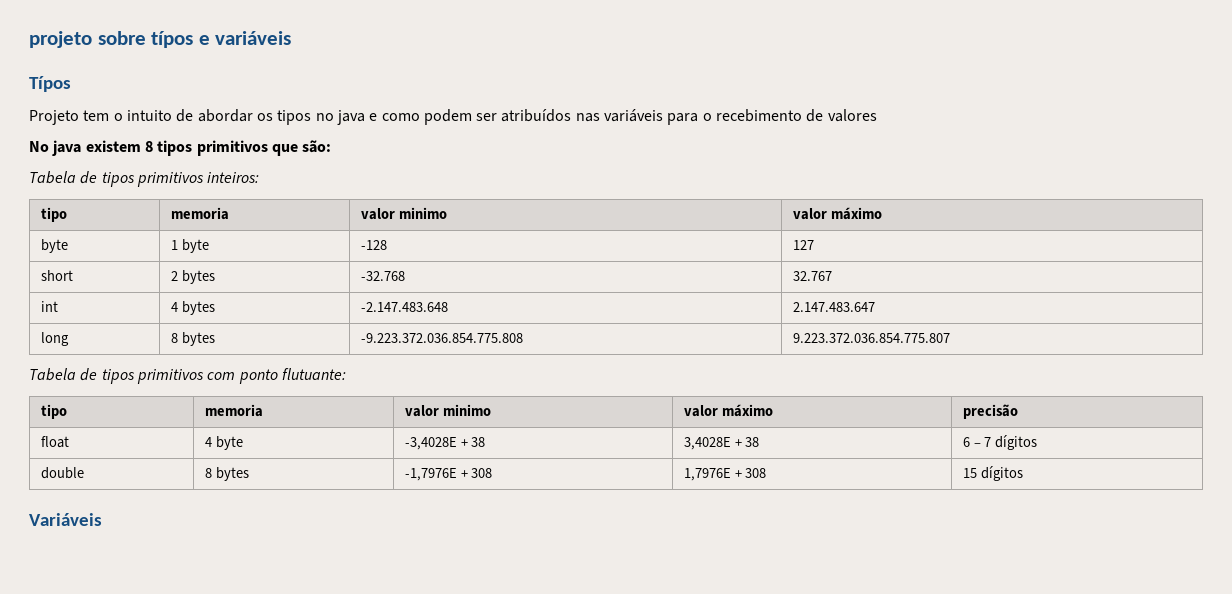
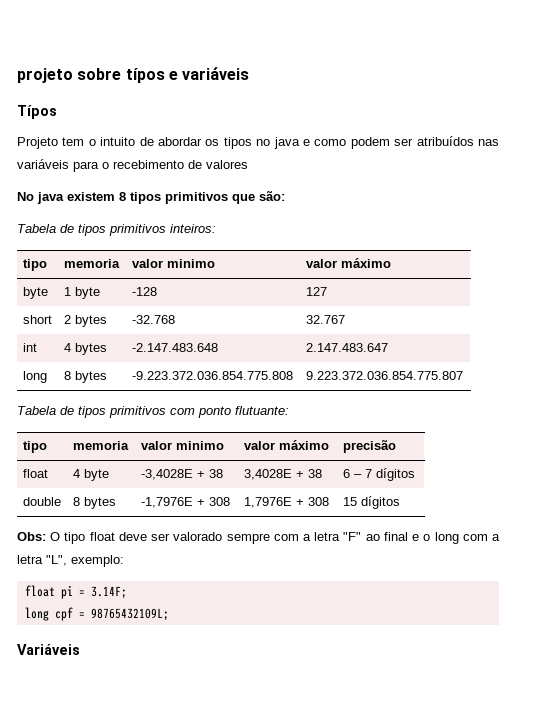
(1023, 473) none -> [17,532,501,544] [17,555,124,567] [24,585,127,599] [24,607,169,621] // Obs: O tipo float deve ser valorado sempre com a letra "F" ao final e o long com a letra "L", exemplo: // float pi = 3.14F; // long cpf = 98765432109L;

